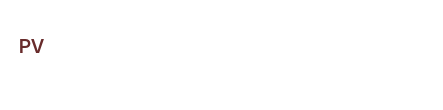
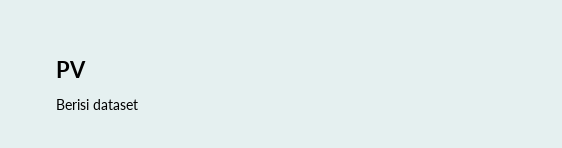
(44, 46) none -> [56,99,138,110] // Berisi dataset

